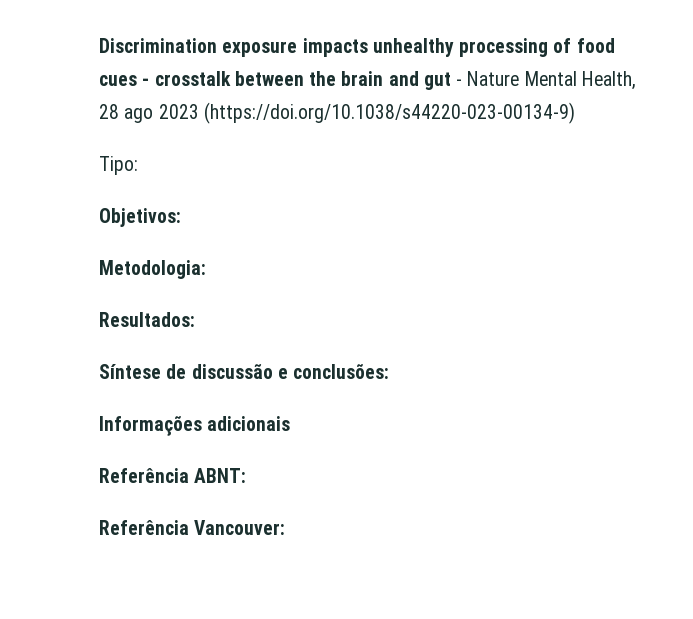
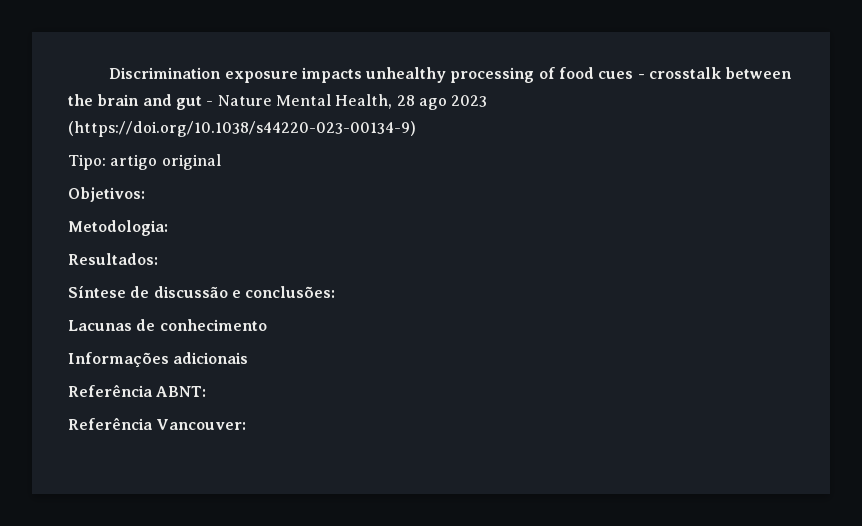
(138, 165) none -> [110,154,221,170] artigo original
(390, 371) none -> [68,319,267,331] // Lacunas de conhecimento

